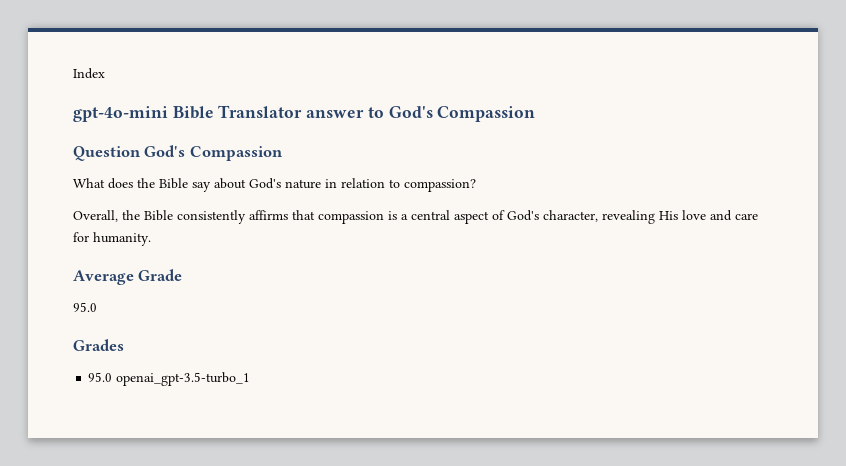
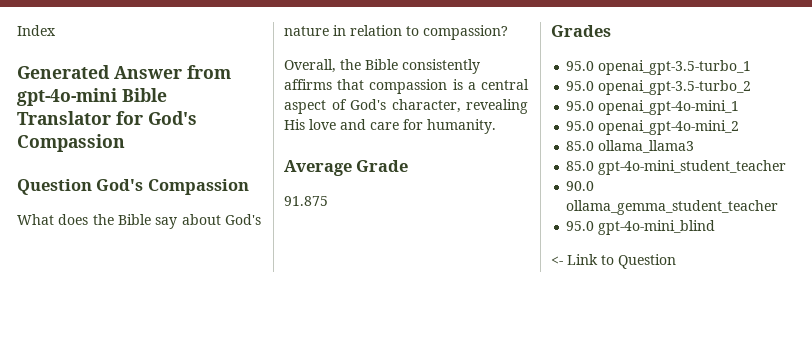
(105, 73) none -> [17,65,231,79] Generated Answer from
[306,107,384,118] answer to -> [116,111,143,125] for
[73,302,97,312] 95.0 -> [284,196,328,206] 91.875
(251, 379) none -> [566,80,752,95] [566,100,740,115] [566,120,740,135] [566,140,695,153] [566,160,787,175] [566,181,595,191] [566,200,779,215] [566,220,716,235] [551,254,676,269] // 95.0 openai_gpt-3.5-turbo_2 // 95.0 openai_gpt-4o-mini_1 // 95.0 openai_gpt-4o-mini_2 // 85.0 ollama_llama3 // 85.0 gpt-4o-mini_student_teacher // 90.0 ollama_gemma_student_teacher // 95.0 gpt-4o-mini_blind // <- Link to Question

